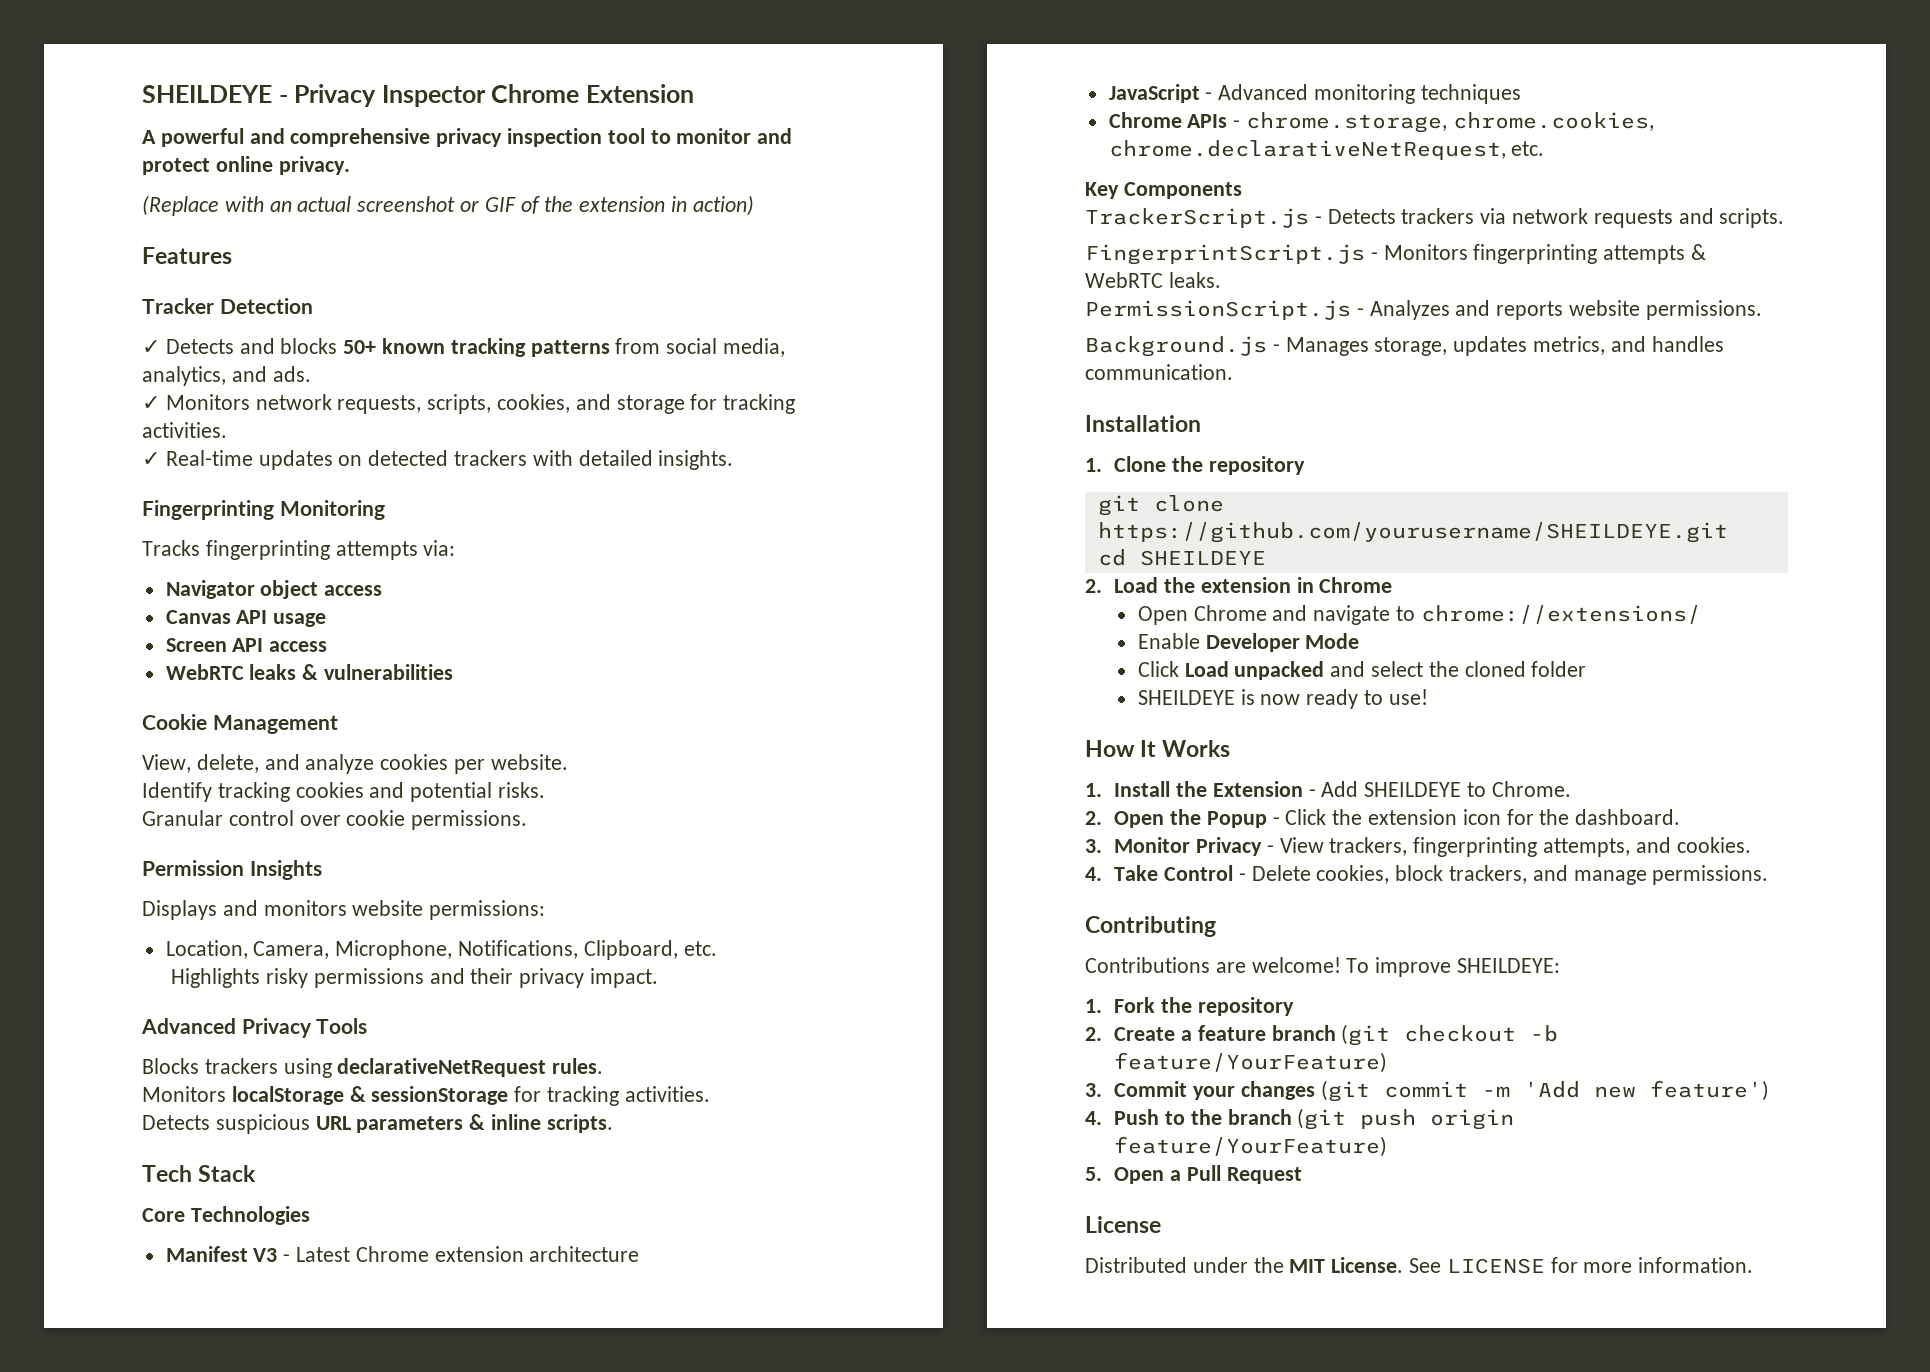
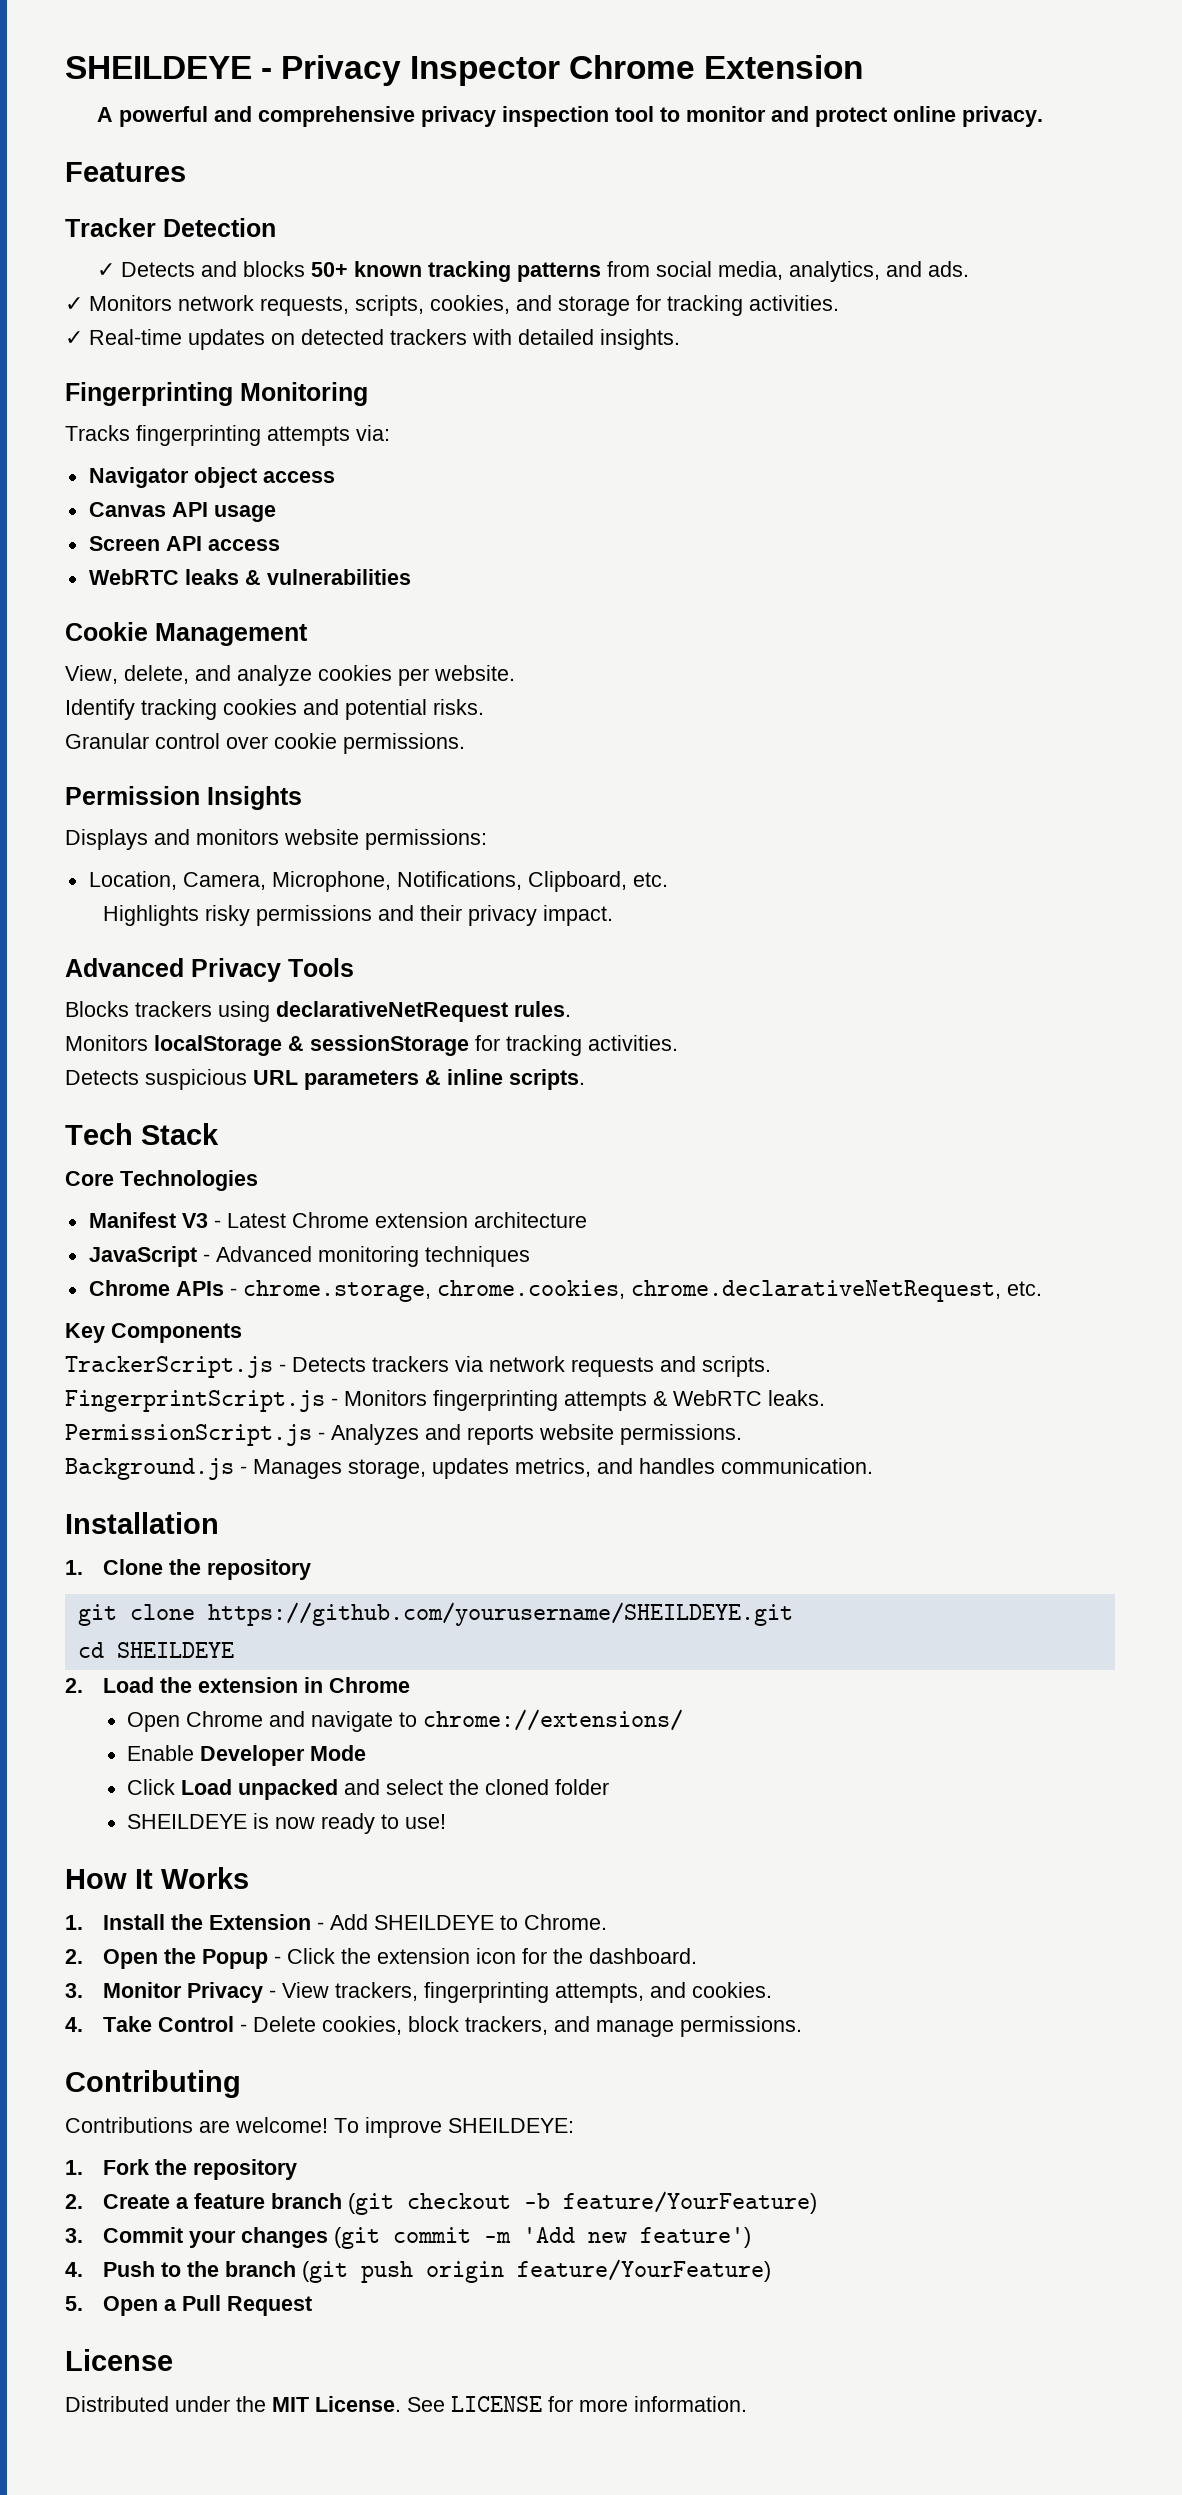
[142,195,754,216] // (Replace with an actual screenshot or GIF of the extension in action) -> (1043, 116) none

